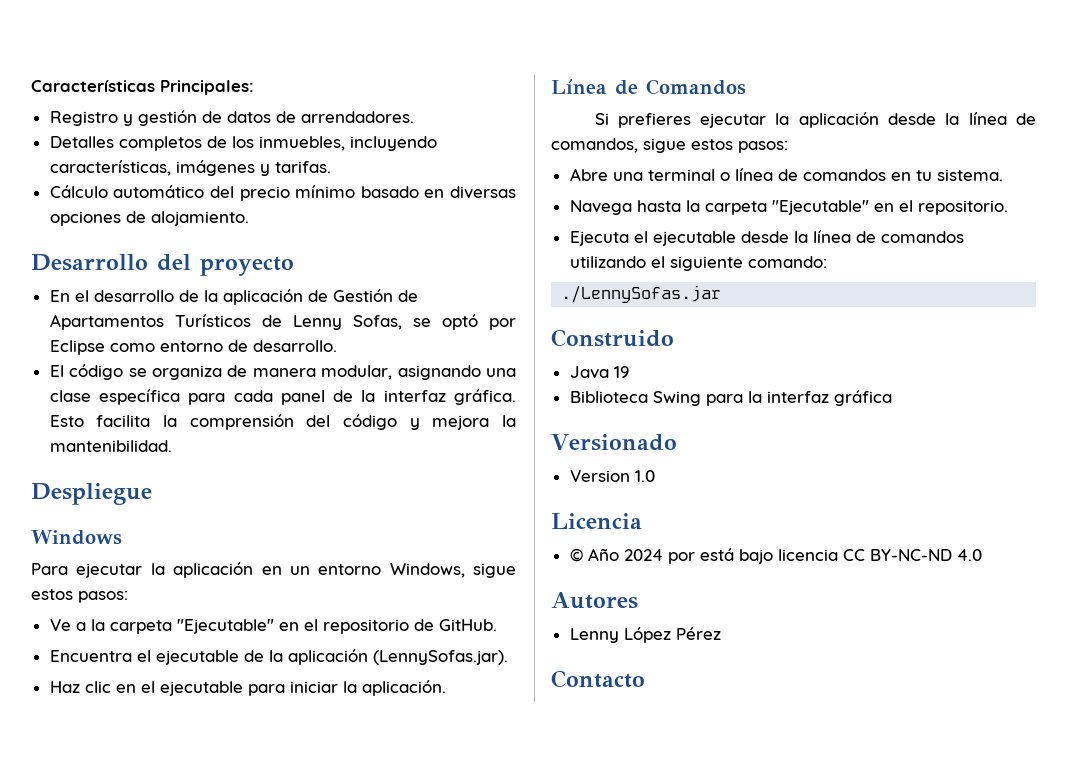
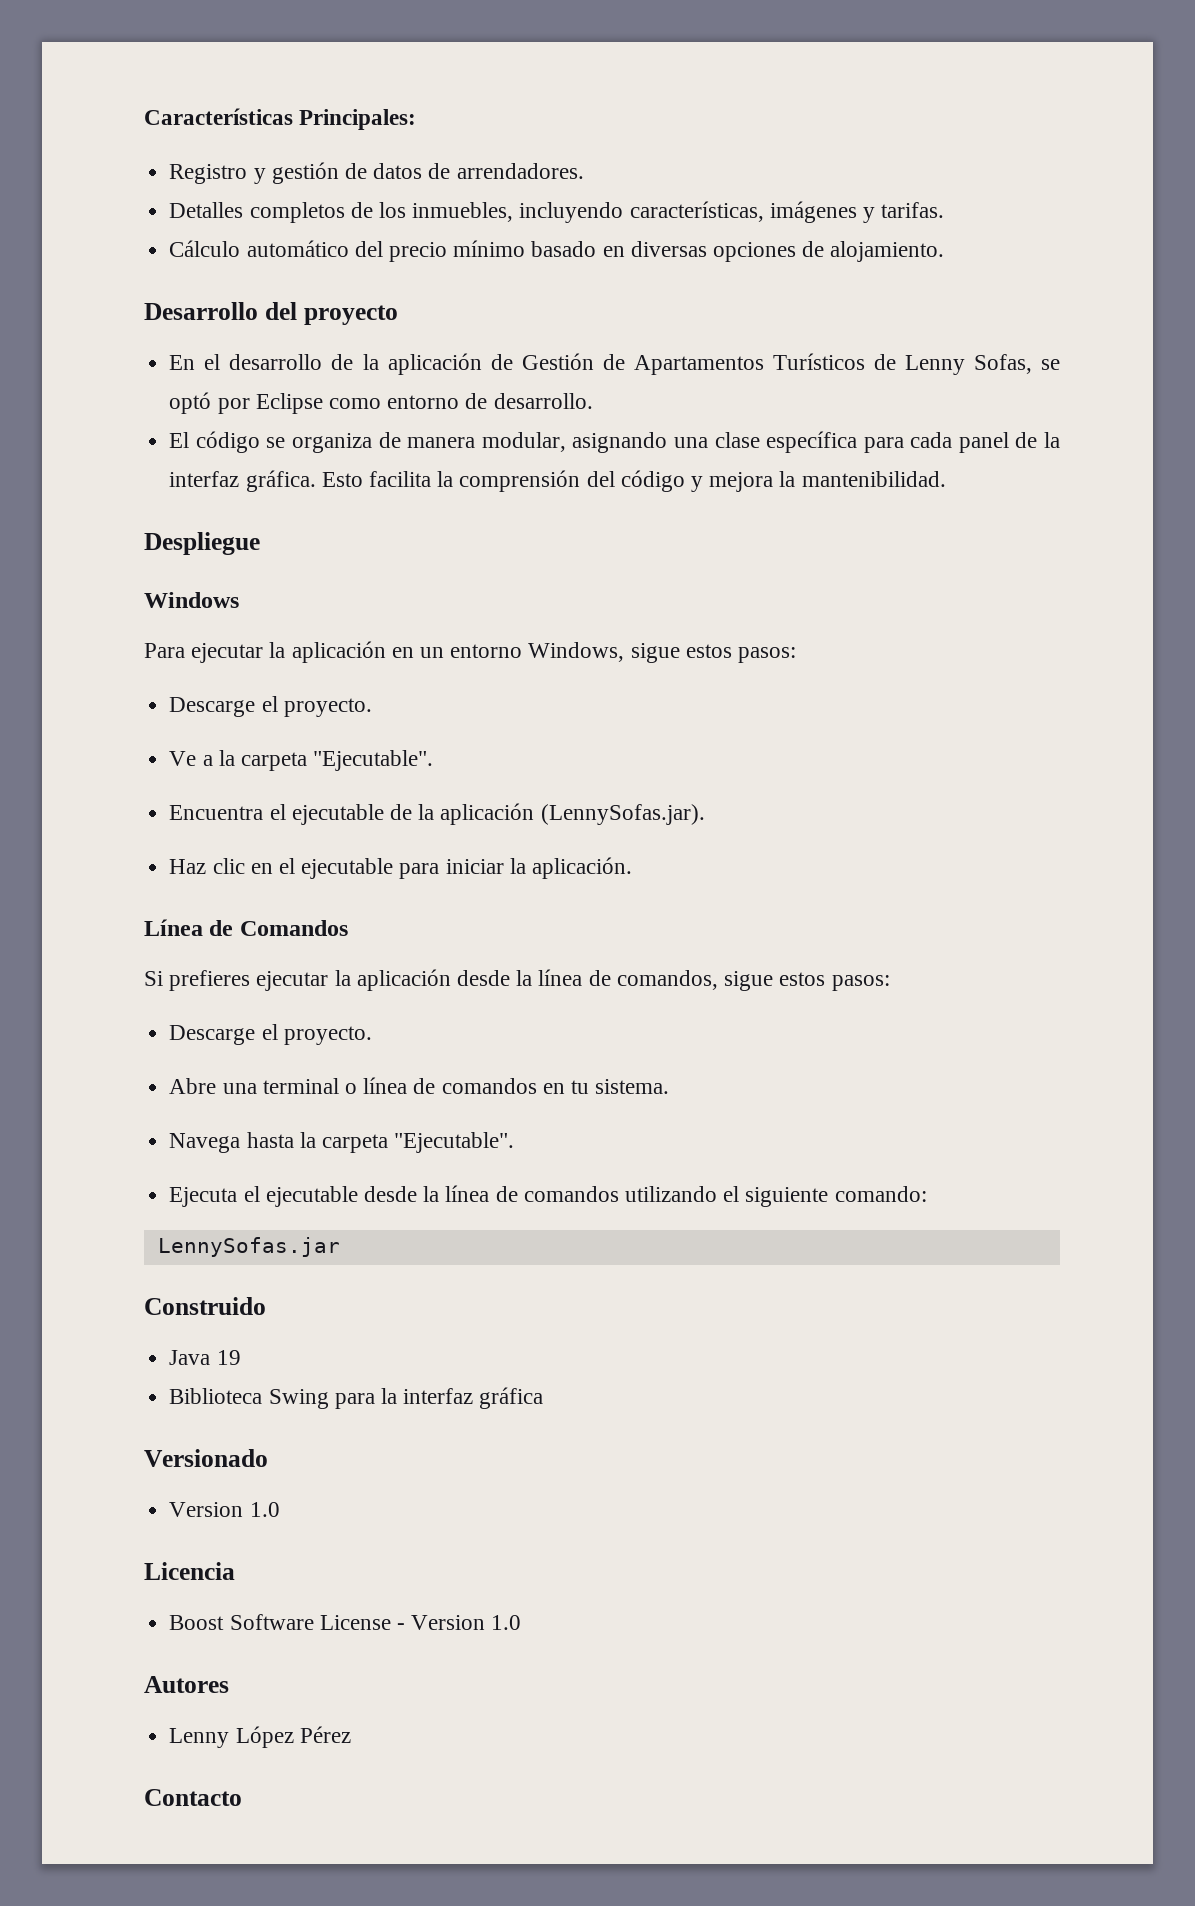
(128, 597) none -> [169,696,372,717] // Descarge el proyecto.
[176,619,497,634] "Ejecutable" en el repositorio de GitHub. -> [313,750,434,771] "Ejecutable".
(788, 147) none -> [169,1024,372,1045] // Descarge el proyecto.
[771,200,1008,215] "Ejecutable" en el repositorio. -> [394,1132,515,1153] "Ejecutable".
[561,285,722,303] ./LennySofas.jar -> [157,1237,340,1257] LennySofas.jar
[569,548,982,564] © Año 2024 por está bajo licencia CC BY-NC-ND 4.0 -> [169,1614,522,1630] Boost Software License - Version 1.0

